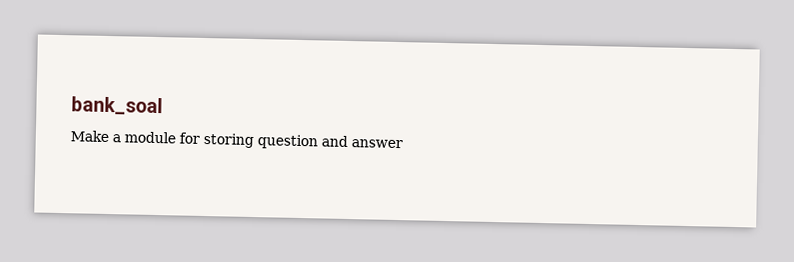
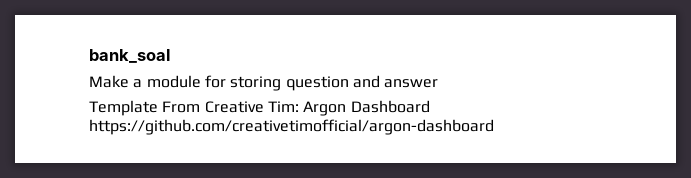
(403, 144) none -> [89,100,430,116] [89,119,494,135] // Template From Creative Tim: Argon Dashboard https://github.com/creativetimofficial/argon-dashboard

